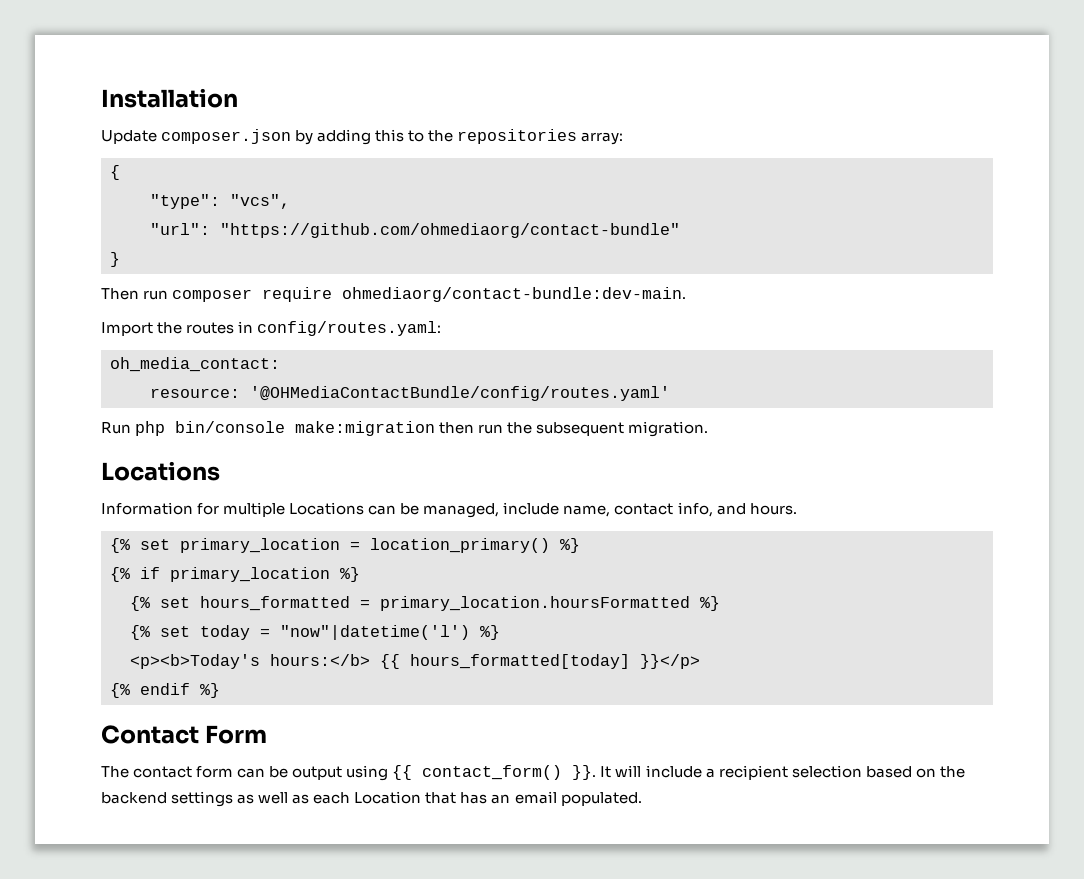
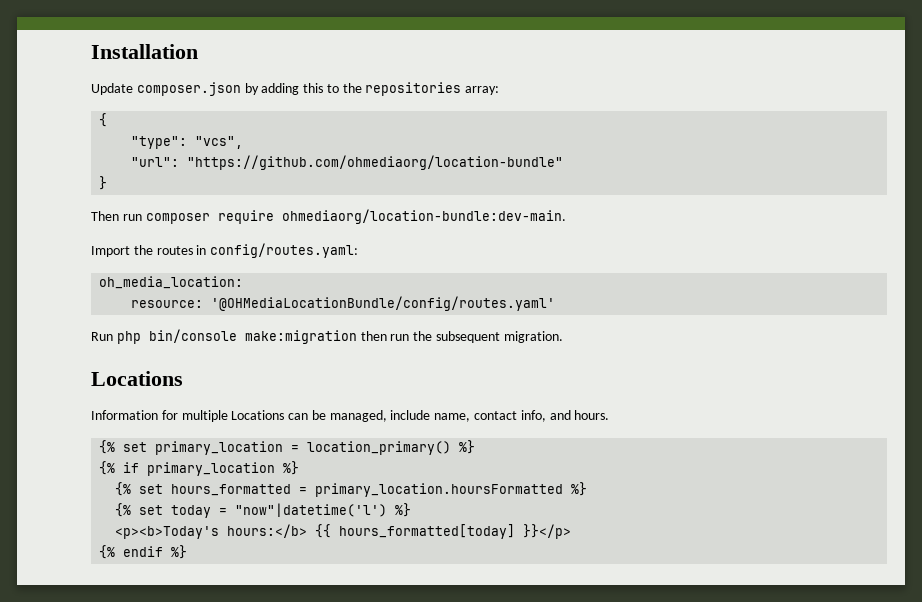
[220,223,680,238] "https://github.com/ohmediaorg/contact-bundle" -> [187,155,564,170] "https://github.com/ohmediaorg/location-bundle"
[342,287,687,302] ohmediaorg/contact-bundle:dev-main. -> [281,209,566,224] ohmediaorg/location-bundle:dev-main.
[110,357,280,372] oh_media_contact: -> [99,276,244,289] oh_media_location:
[250,386,670,401] '@OHMediaContactBundle/config/routes.yaml' -> [211,296,556,311] '@OHMediaLocationBundle/config/routes.yaml'
[101,725,268,744] [101,765,965,781] [101,791,642,807] // Contact Form // The contact form can be output using {{ contact_form() }}. It will include a recipient selection based on the backend settings as well as each Location that has an email populated. -> (188, 552) none

